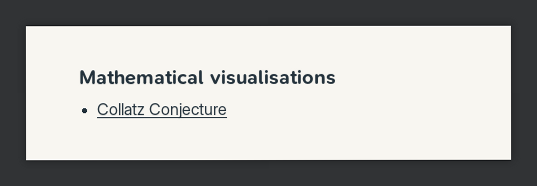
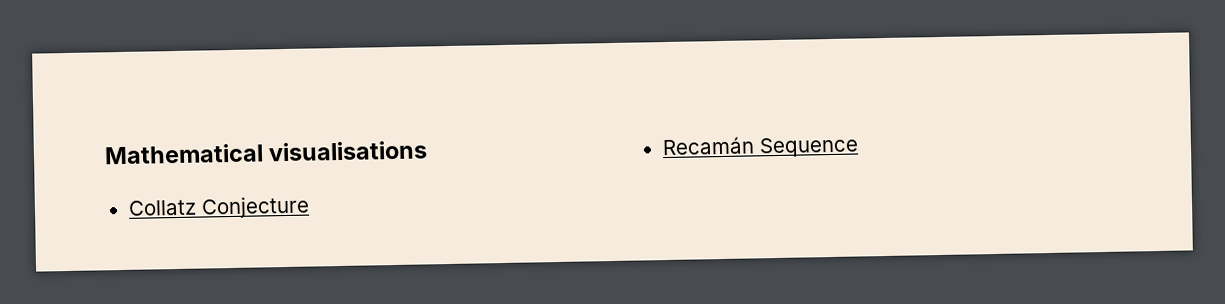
(228, 111) none -> [661,136,859,158] // Recamán Sequence

